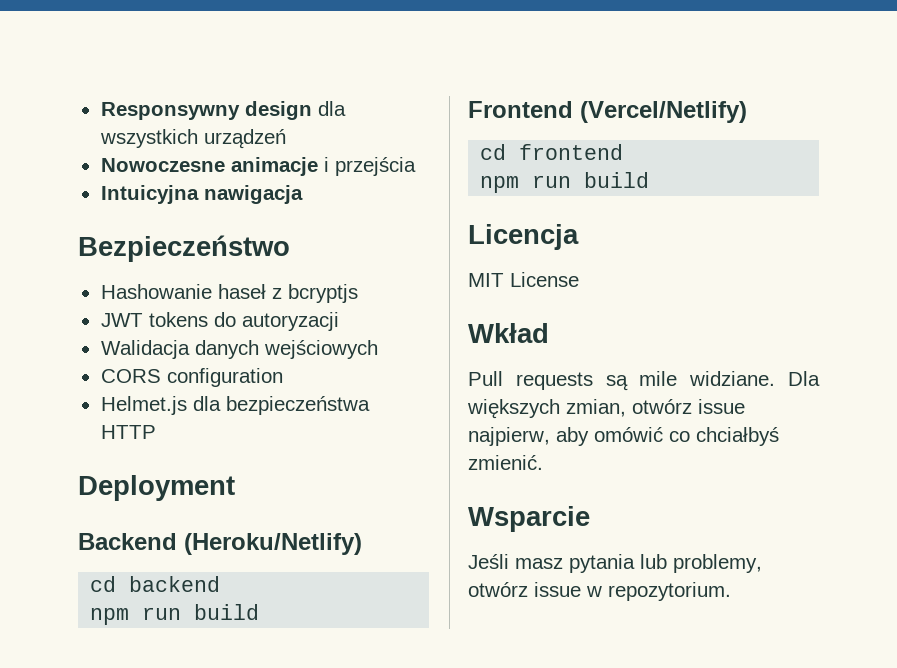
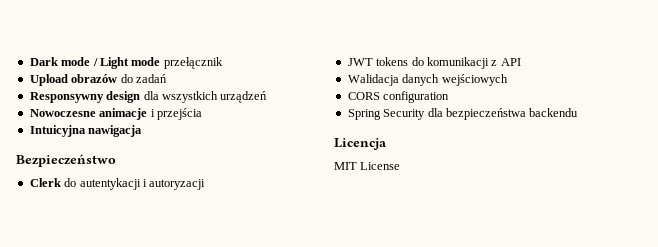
(100, 111) none -> [29,57,223,69] [29,74,167,86] Dark mode / Light mode przełącznik // Upload obrazów do zadań //
[100,284,358,303] Hashowanie haseł z bcryptjs -> [29,178,206,190] Clerk do autentykacji i autoryzacji
[241,312,339,331] autoryzacji -> [426,57,521,69] komunikacji z API
[100,396,370,415] [100,425,156,439] [78,475,235,501] [78,533,362,555] [90,576,221,592] [90,604,260,625] [468,101,747,123] [480,144,624,160] [480,172,650,193] [468,224,579,250] [468,272,579,287] [468,323,549,343] [468,371,820,391] [467,399,745,419] [468,427,779,446] [468,455,543,470] [468,506,590,532] [468,554,762,573] [468,582,731,601] Helmet.js dla bezpieczeństwa HTTP // Deployment // Backend (Heroku/Netlify) // cd backend // npm run build // Frontend (Vercel/Netlify) // cd frontend // npm run build // Licencja // MIT License // Wkład // Pull requests są mile widziane. Dla większych zmian, otwórz issue najpierw, aby omówić co chciałbyś zmienić. // Wsparcie // Jeśli masz pytania lub problemy, otwórz issue w repozytorium. -> [347,108,579,120] [334,138,387,150] [334,162,401,170] Spring Security dla bezpieczeństwa backendu // Licencja // MIT License

